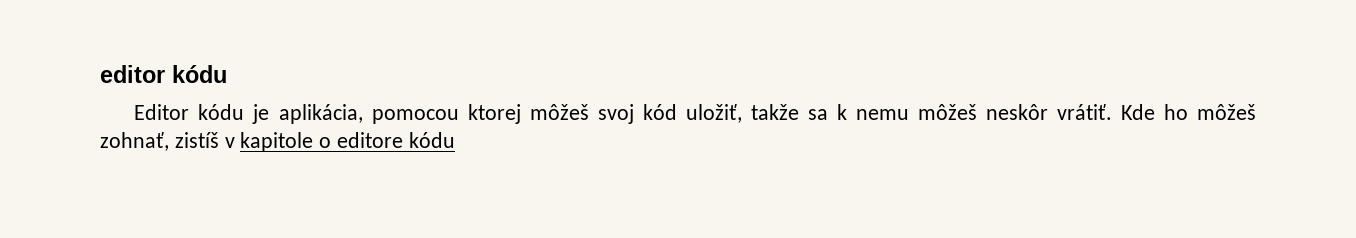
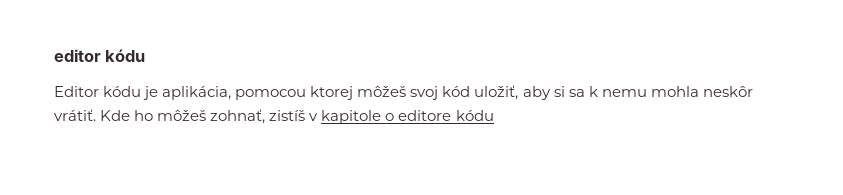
[750,104,799,120] takže -> [522,86,565,100] aby si
[917,104,977,120] môžeš -> [650,86,699,97] mohla

